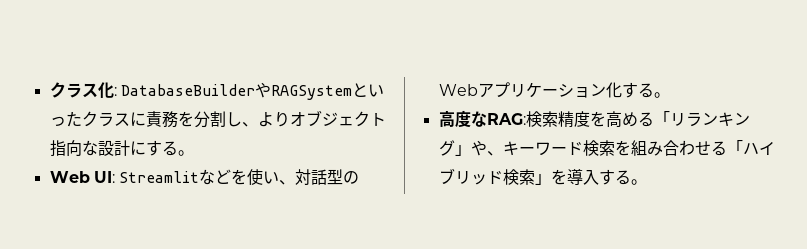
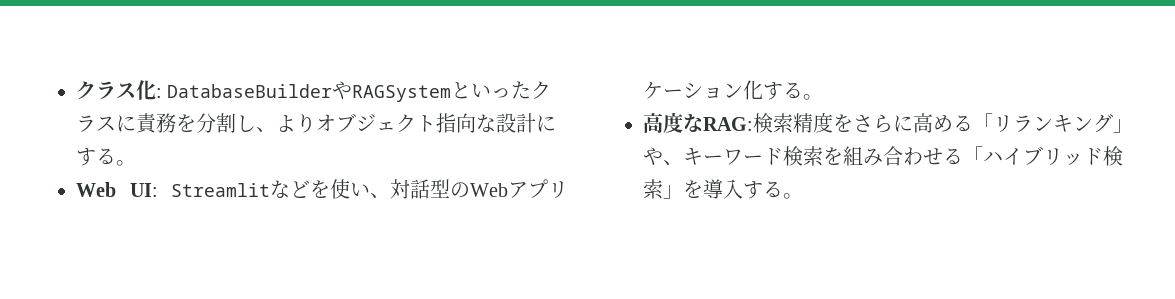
(606, 119) none -> [853,114,913,133] さらに

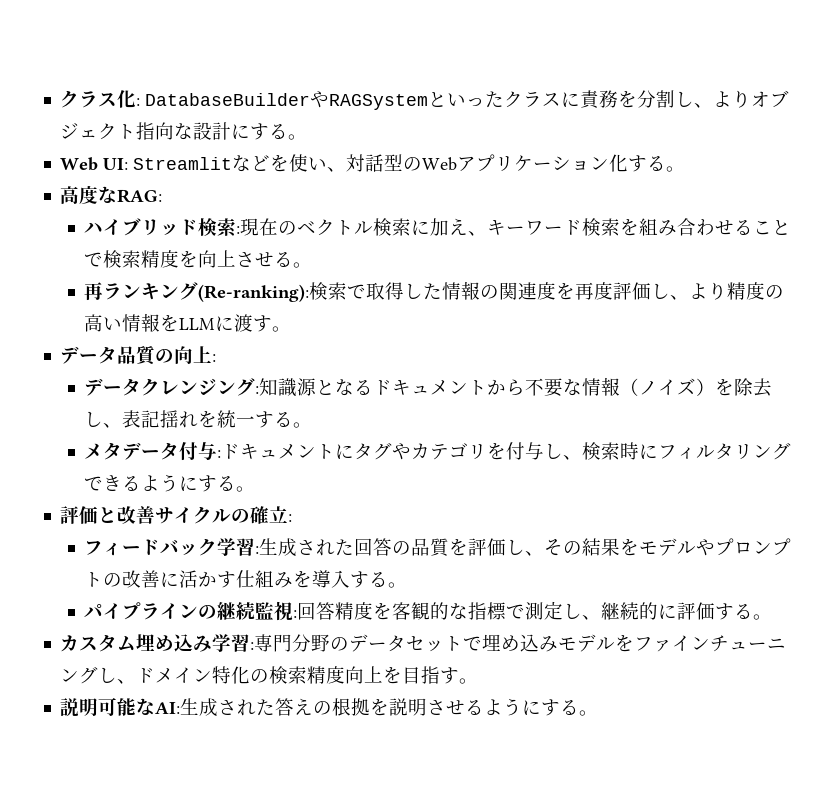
[753,112,1133,133] [643,147,663,166] 検索精度をさらに高める「リランキング」や -> [84,218,469,237] // ハイブリッド検索:現在のベクトル検索に加え
[963,146,1123,166] [643,179,743,199] 「ハイブリッド検索」を導入 -> [753,220,792,235] [84,250,313,268] [84,281,785,302] [84,313,292,332] [60,346,217,366] [84,377,773,397] [84,410,313,428] [84,442,792,461] [84,474,256,492] [60,506,293,524] [84,538,792,557] [84,570,408,588] [84,601,773,621] [60,634,787,652] [60,666,479,684] [60,697,542,717] ことで検索精度を向上させる。 // 再ランキング(Re-ranking):検索で取得した情報の関連度を再度評価し、より精度の高い情報をLLMに渡す。 // データ品質の向上: // データクレンジング:知識源となるドキュメントから不要な情報（ノイズ）を除去し、表記揺れを統一する。 // メタデータ付与:ドキュメントにタグやカテゴリを付与し、検索時にフィルタリングできるようにする。 // 評価と改善サイクルの確立: // フィードバック学習:生成された回答の品質を評価し、その結果をモデルやプロンプトの改善に活かす仕組みを導入する。 // パイプラインの継続監視:回答精度を客観的な指標で測定し、継続的に評価する。 // カスタム埋め込み学習:専門分野のデータセットで埋め込みモデルをファインチューニングし、ドメイン特化の検索精度向上を目指す。 // 説明可能なAI:生成された答えの根拠を説明させるように

